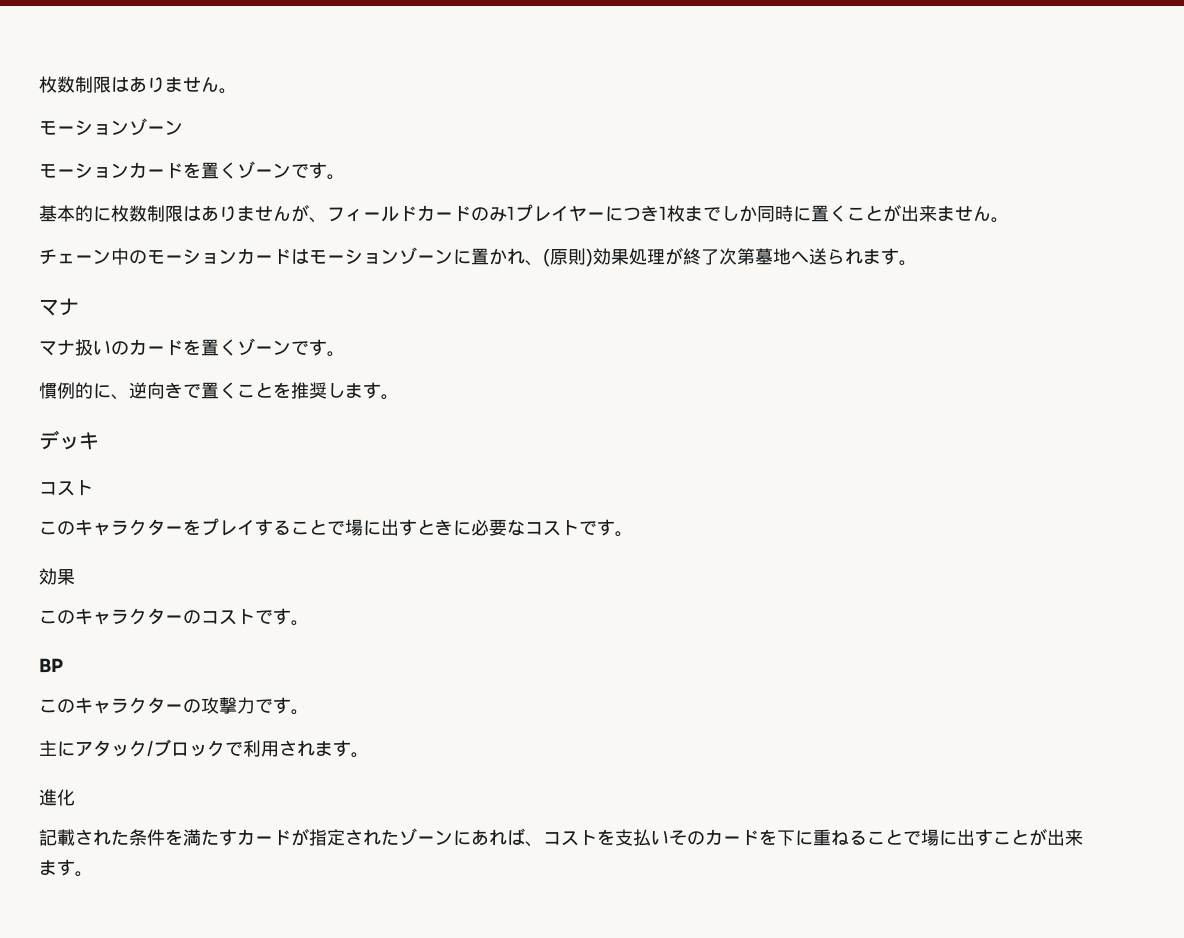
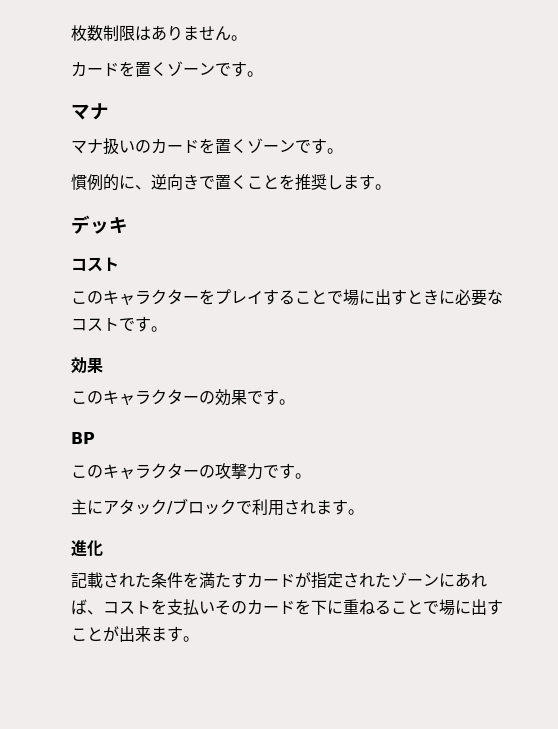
[39,118,183,136] [39,161,345,180] [39,204,1009,223] [39,247,917,267] モーションゾーン // モーションカードを置くゾーンです。 // 基本的に枚数制限はありませんが、フィールドカードのみ1プレイヤーにつき1枚までしか同時に置くことが出来ません。 // チェーン中のモーションカードはモーションゾーンに置かれ、(原則)効果処理が終了次第墓地へ送られます。 -> [71,61,263,77] カードを置くゾーンです。
[201,609,255,625] コスト -> [215,389,247,406] 効果

